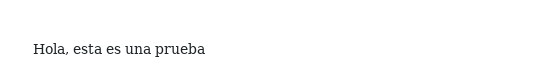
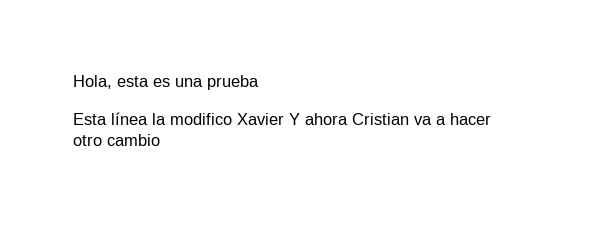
(205, 50) none -> [73,112,491,125] [73,134,160,146] // Esta línea la modifico Xavier Y ahora Cristian va a hacer otro cambio

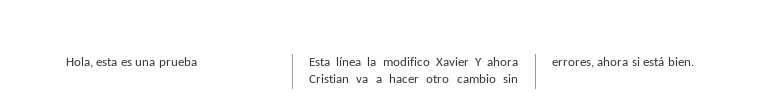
(160, 140) none -> [503,74,518,83] [552,57,694,68] sin errores, ahora si está bien.

